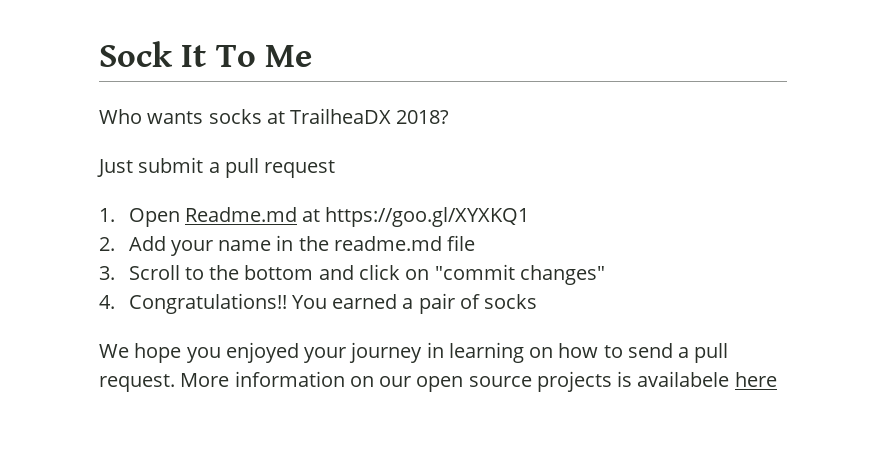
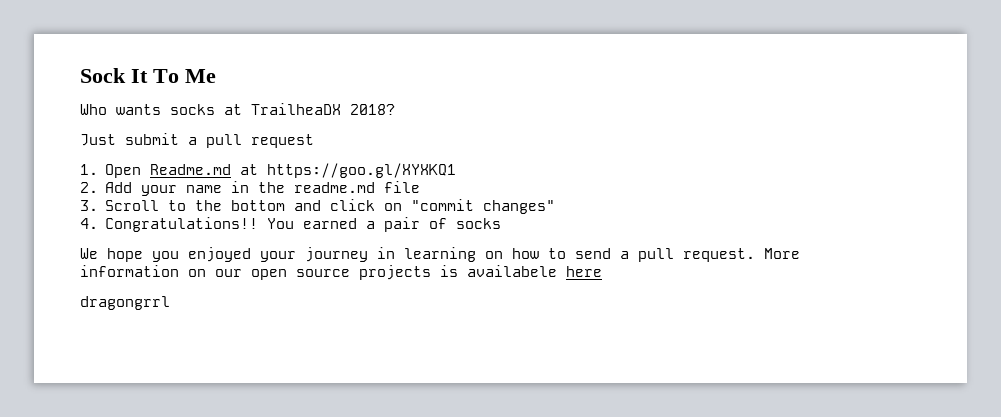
(777, 379) none -> [80,296,170,310] // dragongrrl

